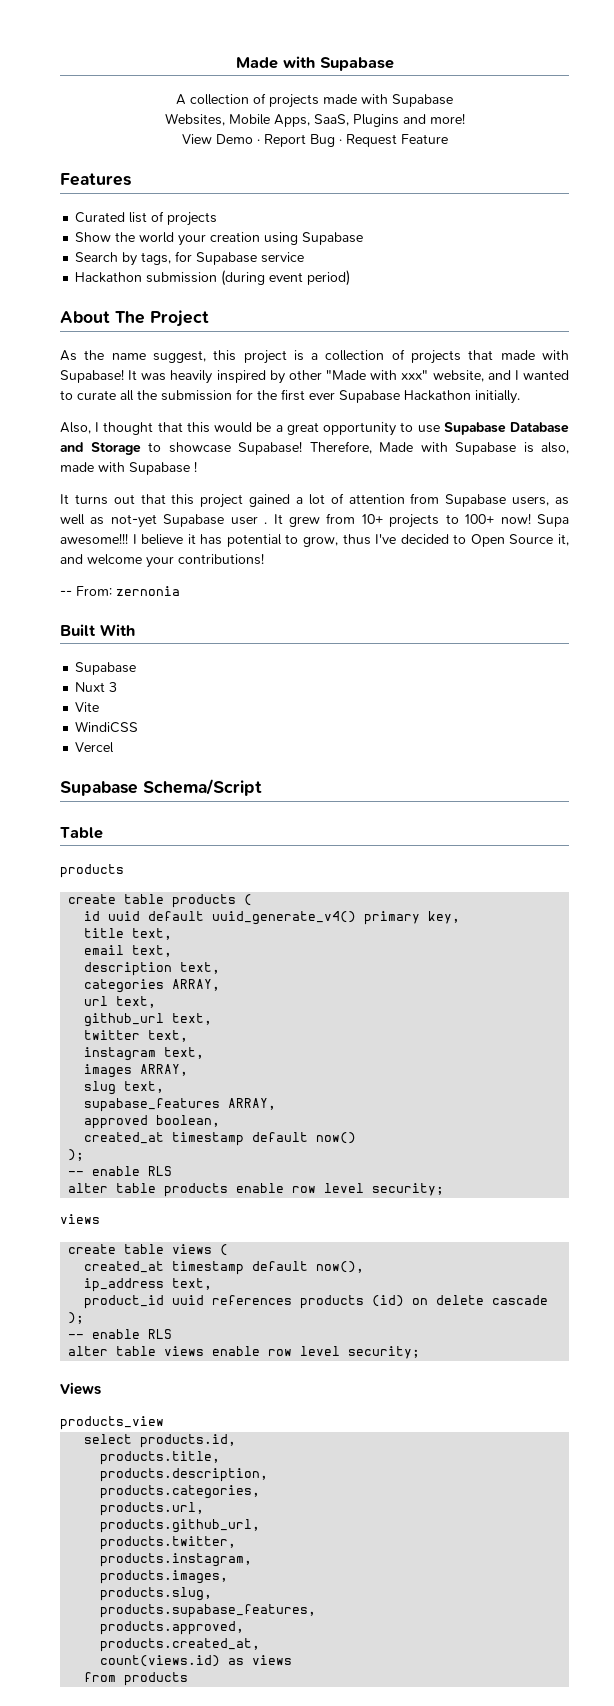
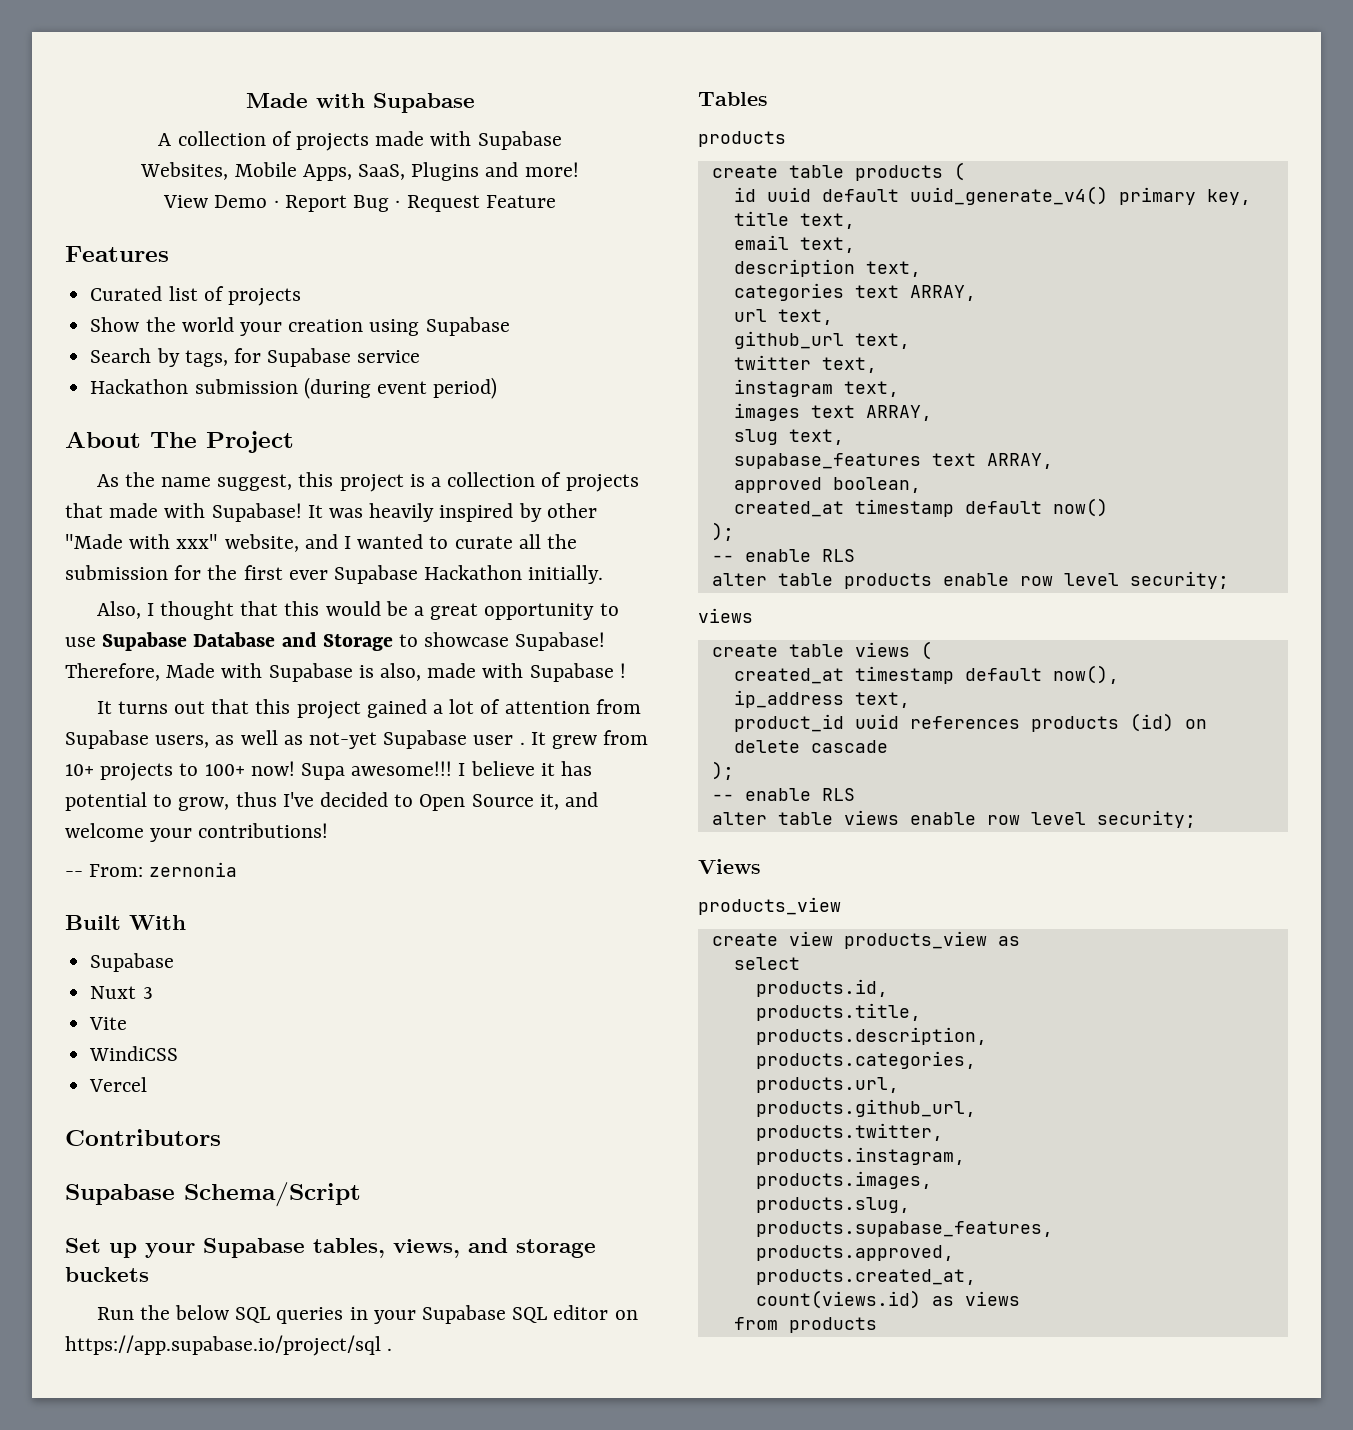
(115, 747) none -> [65,1129,221,1146] // Contributors
[60,827,103,839] Table -> [65,1238,596,1258] [65,1267,149,1282] [96,1305,638,1324] [65,1335,393,1356] [698,92,768,106] Set up your Supabase tables, views, and storage buckets // Run the below SQL queries in your Supabase SQL editor on https://app.supabase.io/project/sql . // Tables
(165, 986) none -> [854,285,899,298] text
(133, 1071) none -> [810,405,855,418] text
(221, 1105) none -> [931,453,976,466] text
(164, 1423) none -> [711,931,1020,949] // create view products_view as
(133, 1439) none -> (800, 963) //

